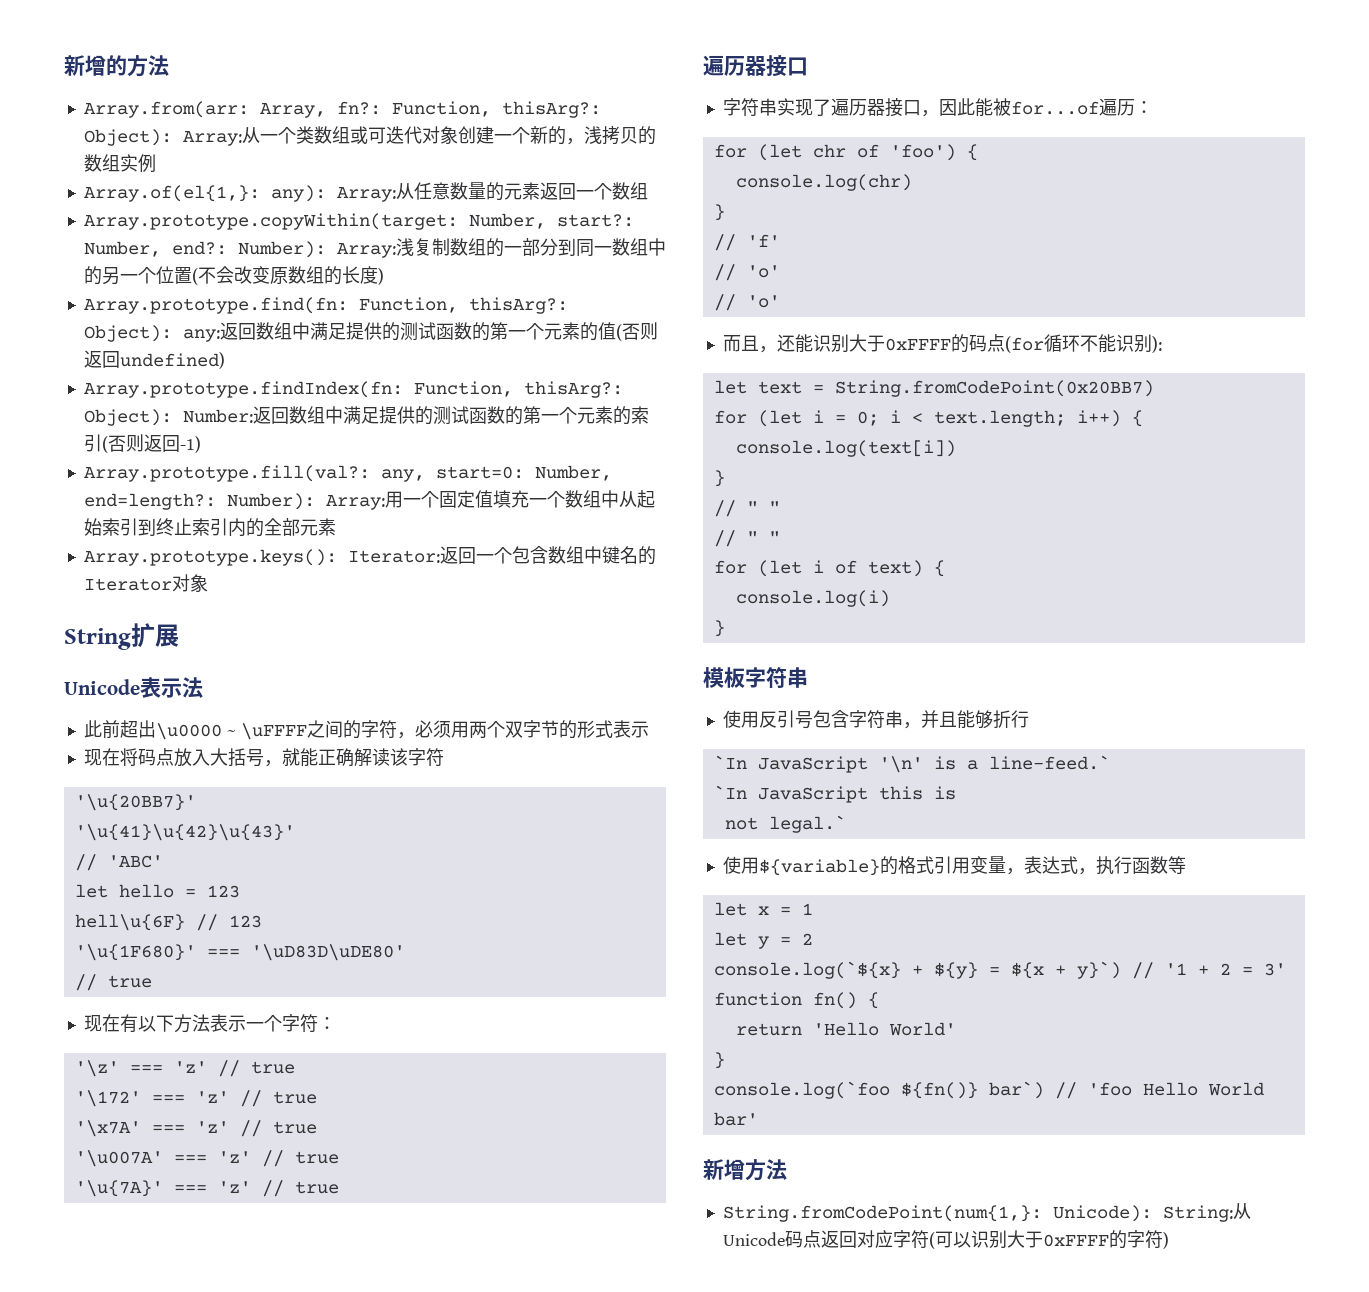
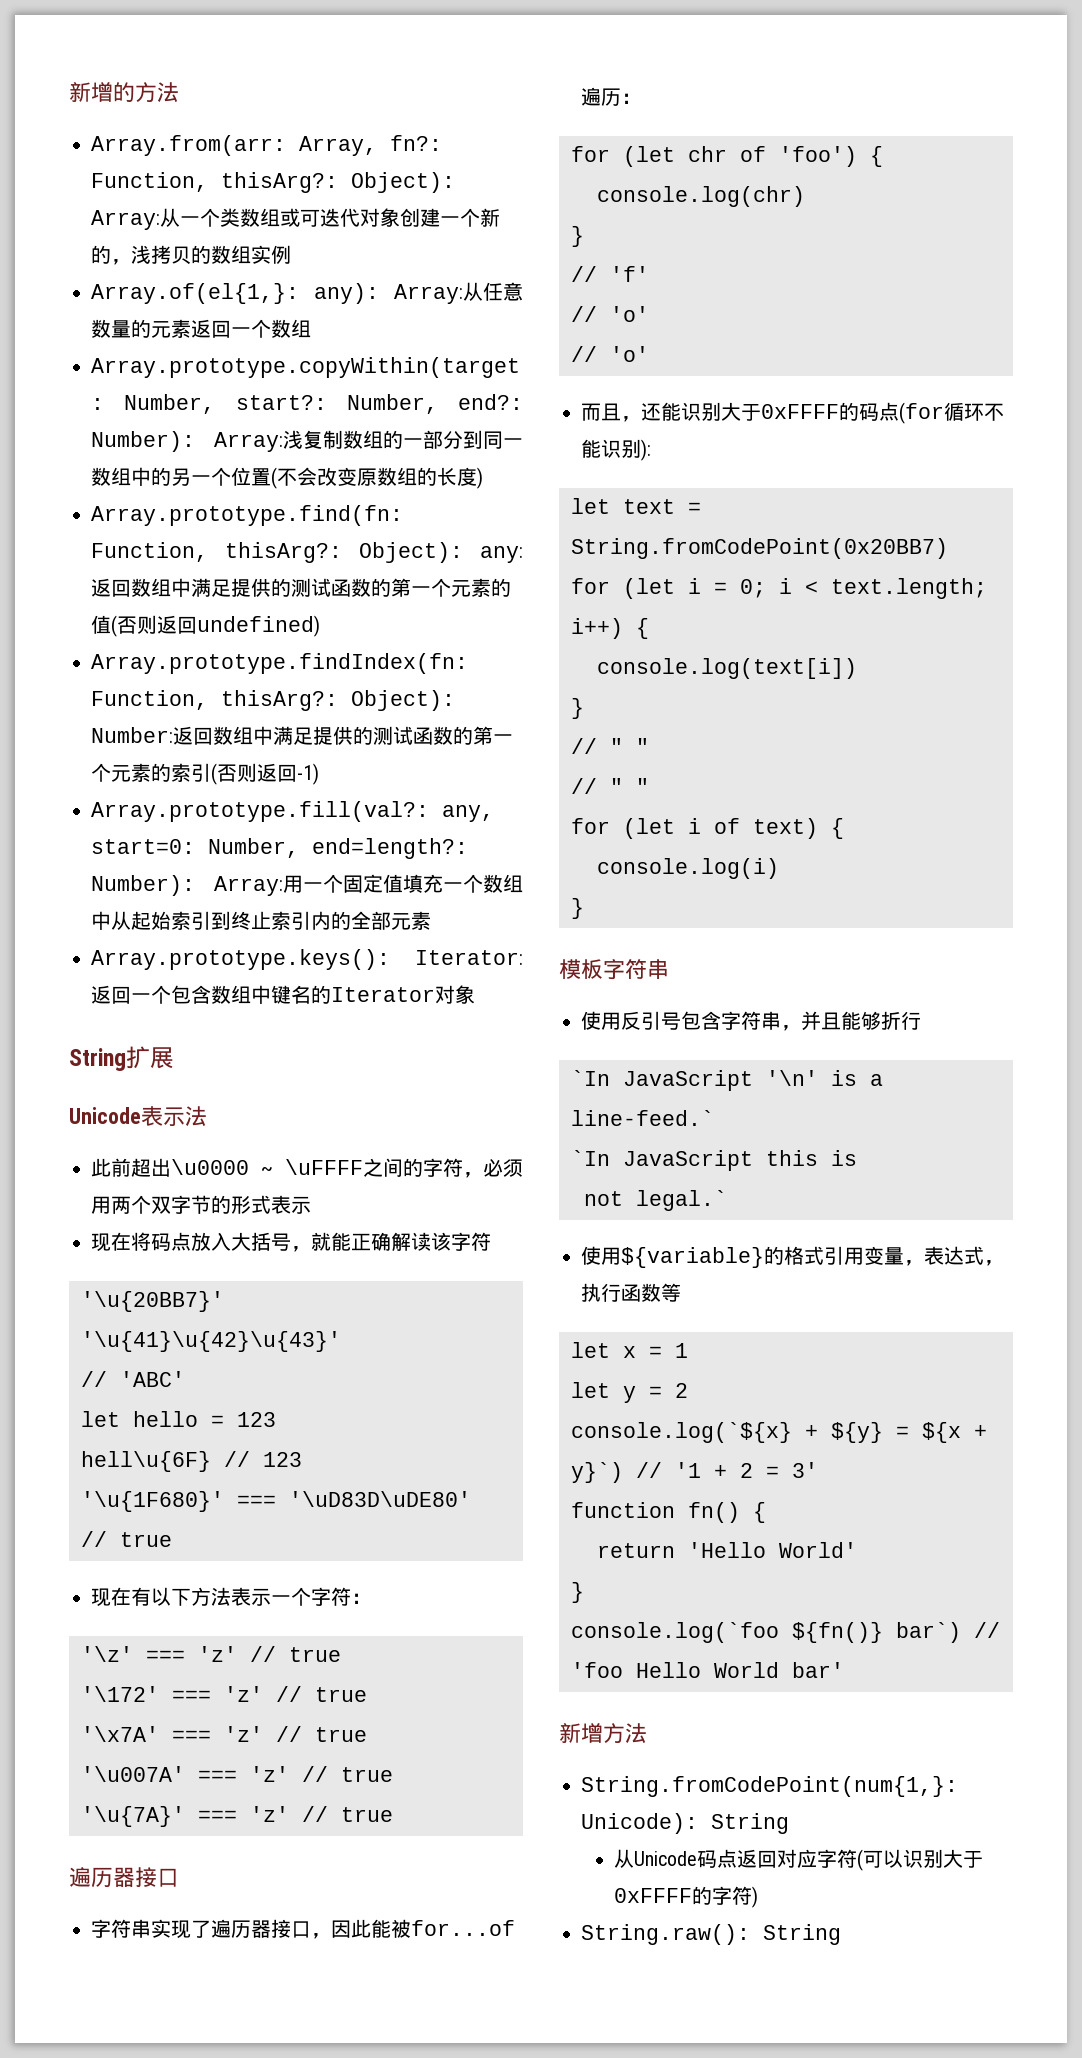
[1162,1205,1233,1222] String: -> [711,1813,789,1834] String //
(1169, 1240) none -> [581,1924,841,1945] // String.raw(): String

